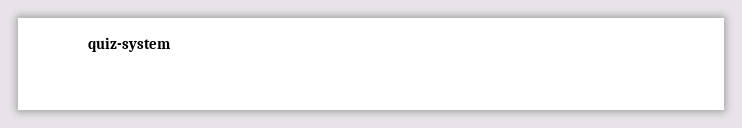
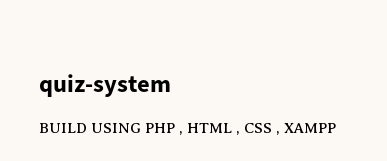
(171, 44) none -> [39,123,337,135] // BUILD USING PHP , HTML , CSS , XAMPP

